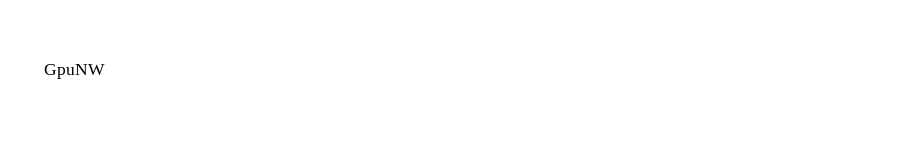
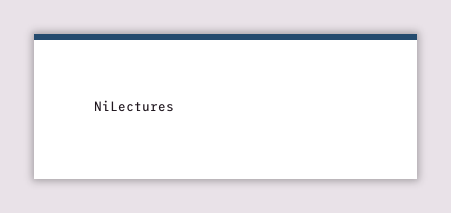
[44,64,105,79] GpuNW -> [94,100,174,112] NiLectures

